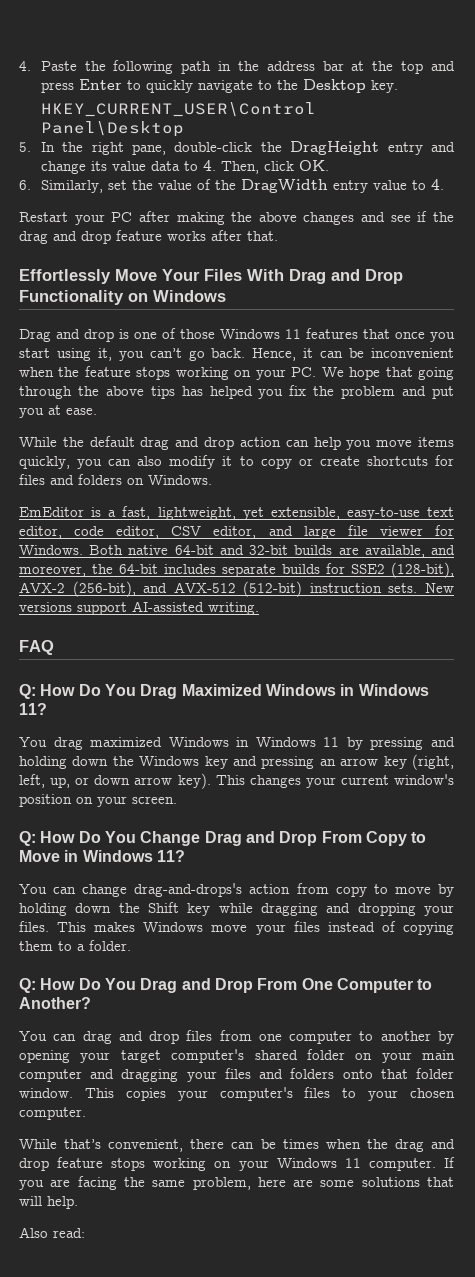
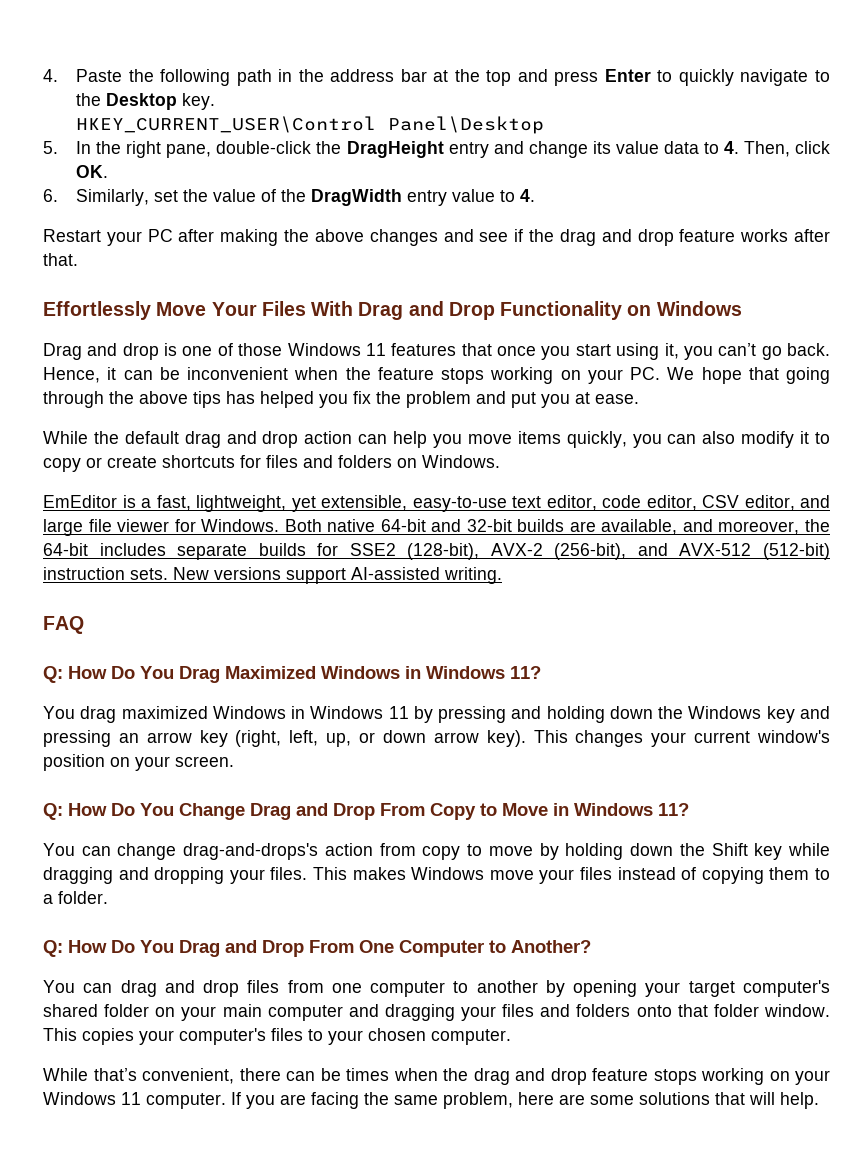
[19,1227,85,1238] // Also read: -> (819, 1100) none

